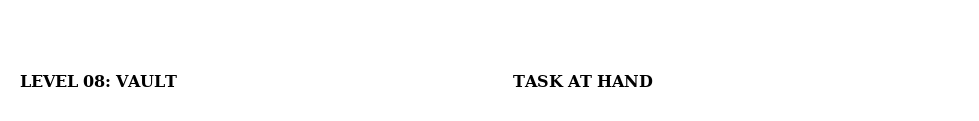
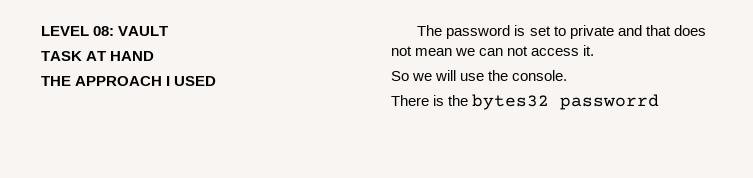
(653, 81) none -> [41,76,217,86] [417,25,706,39] [391,45,595,56] [391,70,568,81] [391,94,660,110] // THE APPROACH I USED // The password is set to private and that does not mean we can not access it. // So we will use the console. // There is the bytes32 passworrd

